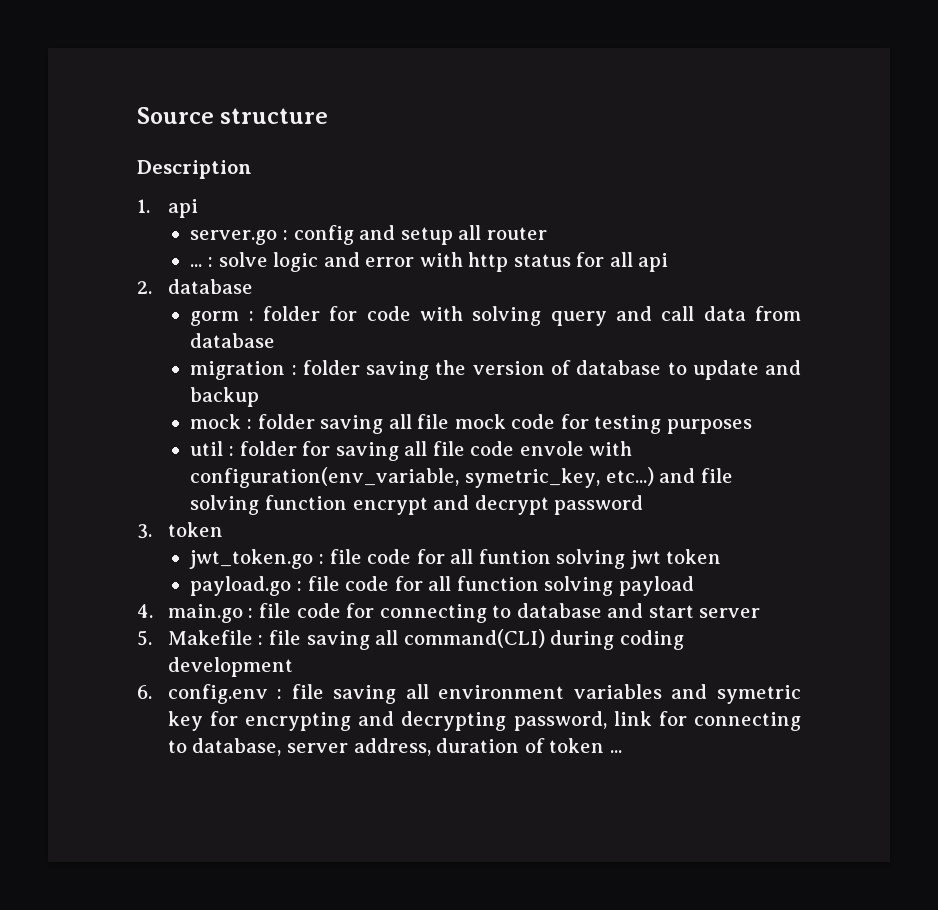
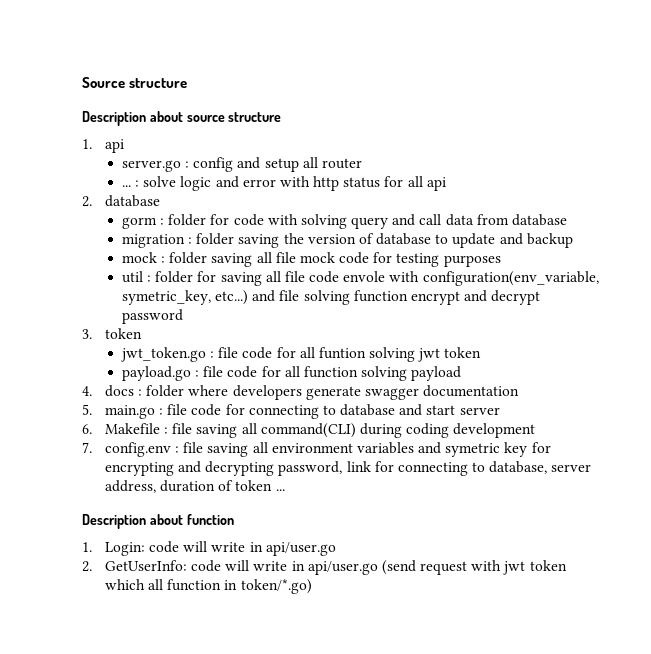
(252, 169) none -> [149,111,282,122] about source structure
(153, 611) none -> [104,385,520,400] [82,404,92,415] docs : folder where developers generate swagger documentation // 5.
[137,630,152,646] 5. -> [82,424,92,434] 6.
[137,685,152,699] 6. -> [82,442,92,453] 7.
(622, 751) none -> [82,514,234,529] [82,541,336,556] [82,560,567,575] [104,579,312,594] // Description about function // 1. Login: code will write in api/user.go // 2. GetUserInfo: code will write in api/user.go (send request with jwt token which all function in token/*.go)

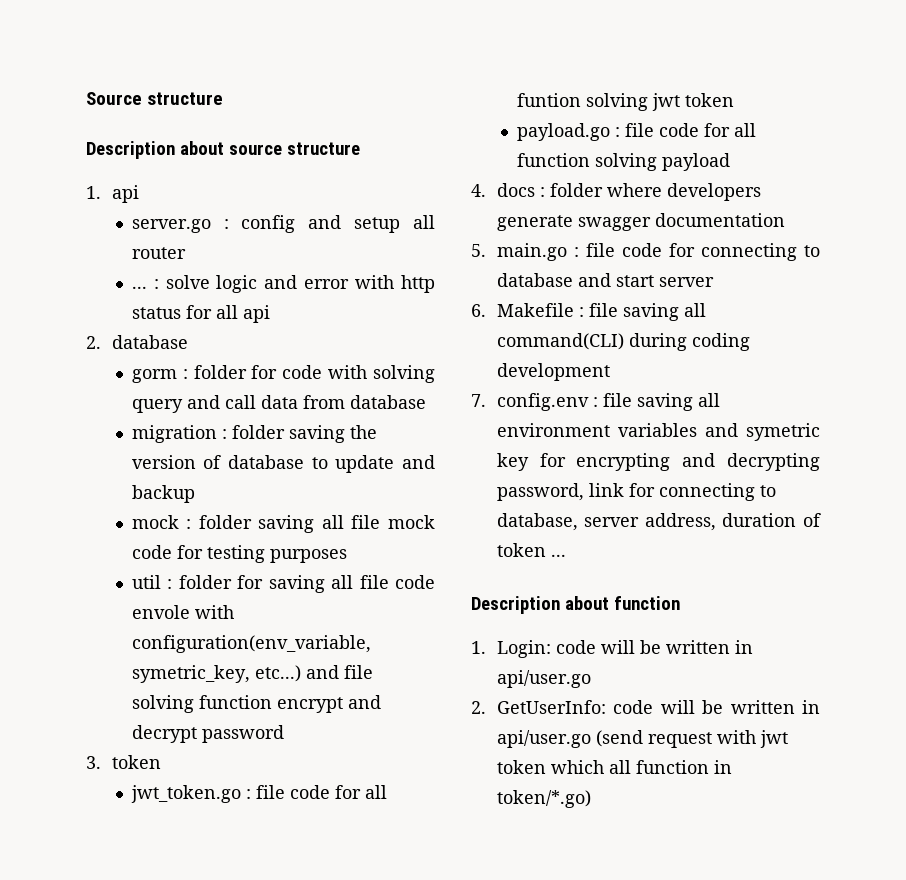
[211,542,246,552] write -> [639,640,730,654] be written
[253,561,288,571] write -> [702,700,795,714] be written

